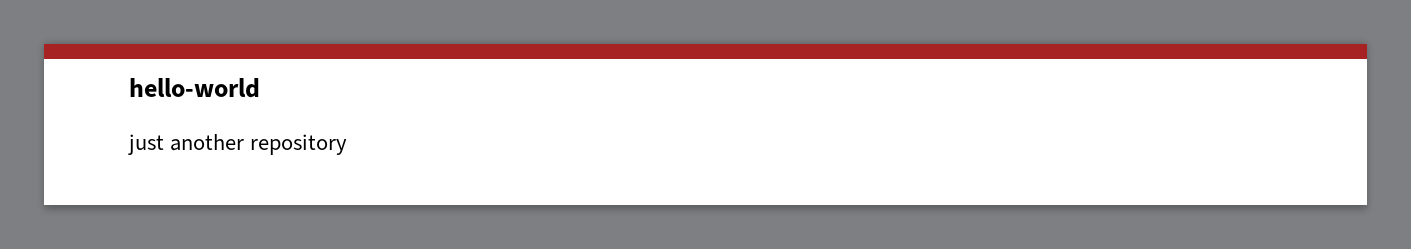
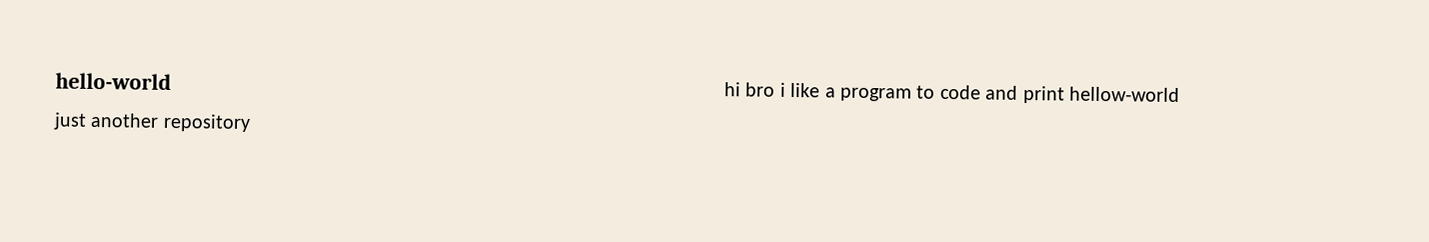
(348, 144) none -> [724,82,1180,104] // hi bro i like a program to code and print hellow-world

